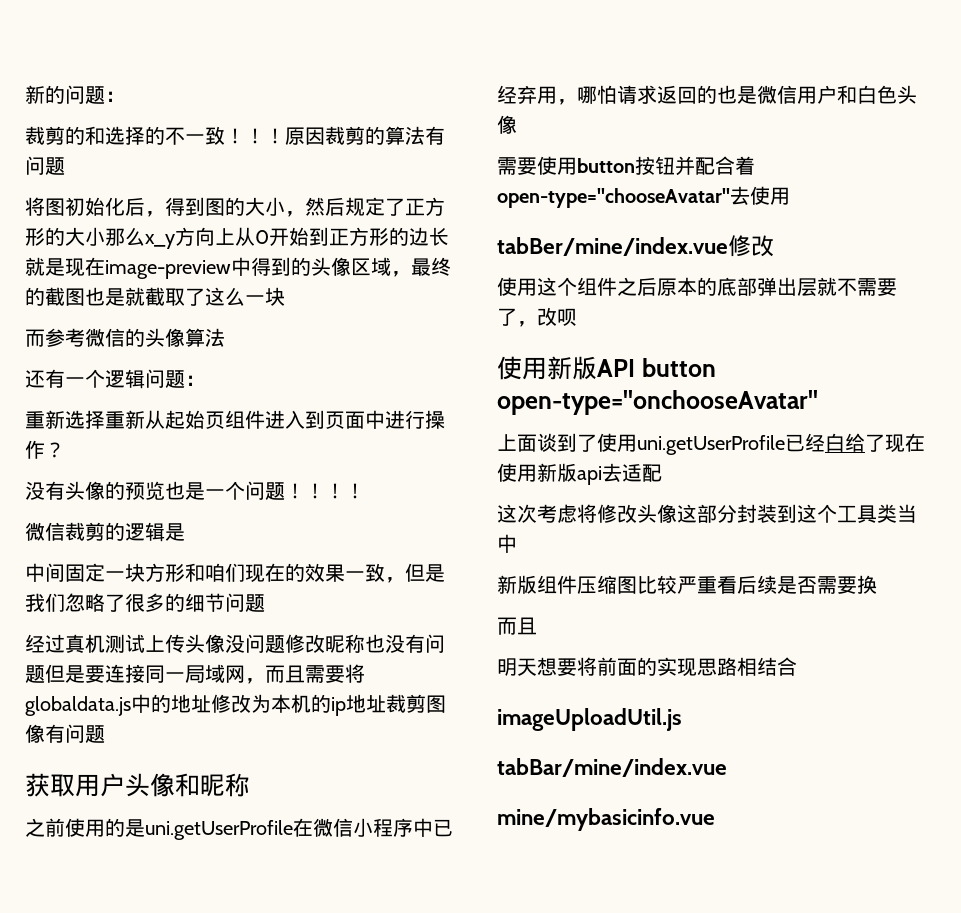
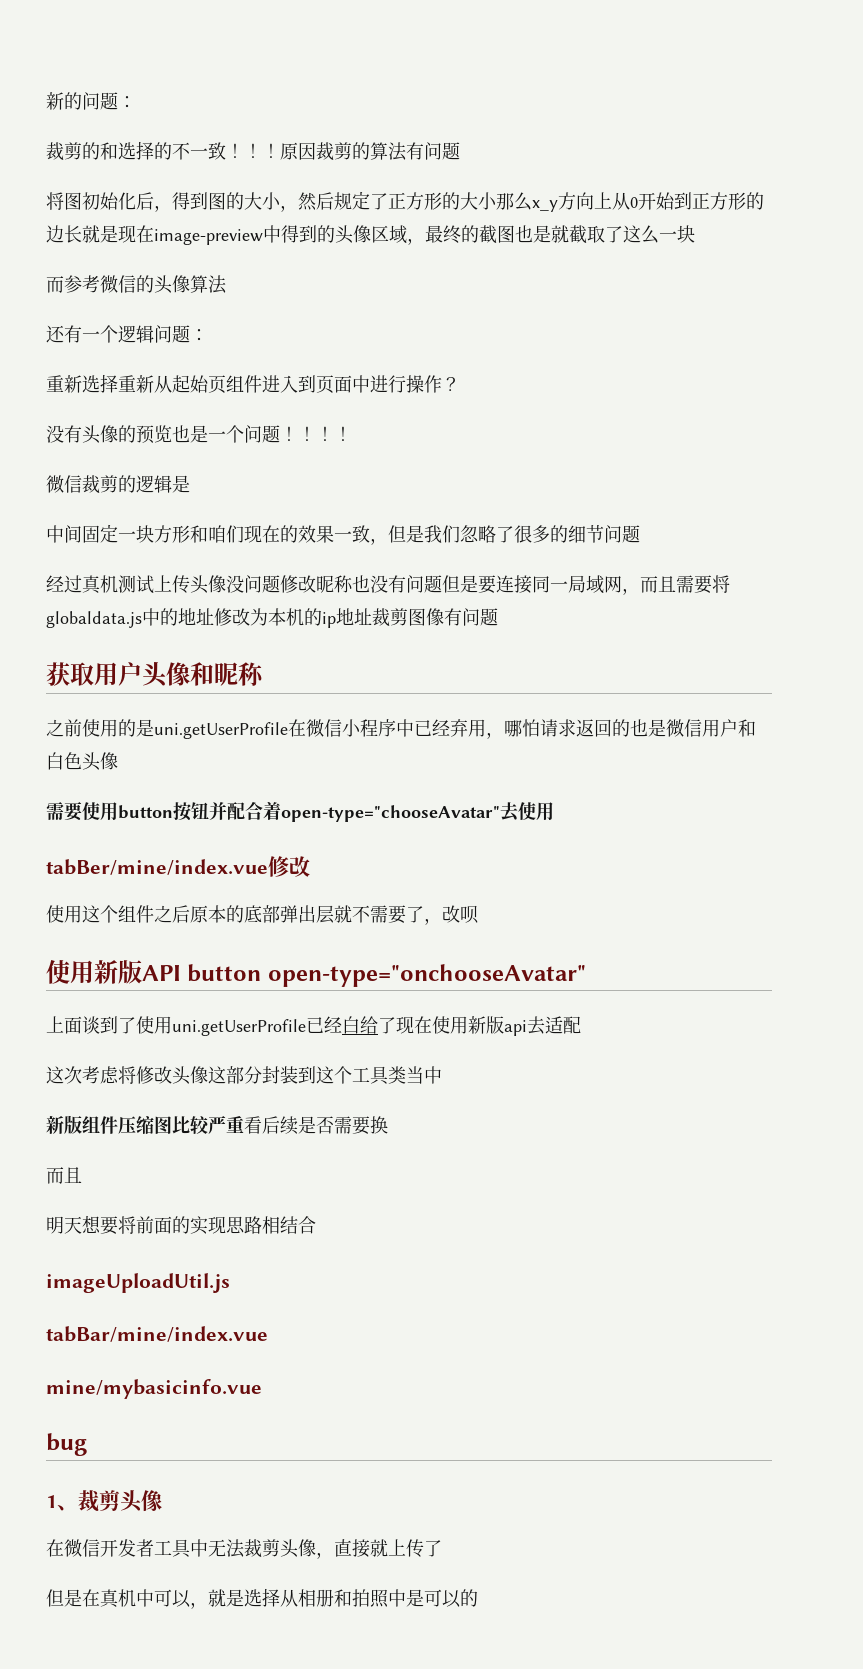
(715, 819) none -> [46,1433,87,1456] [46,1490,162,1512] [46,1539,442,1559] [46,1588,478,1609] // bug // 1、裁剪头像 // 在微信开发者工具中无法裁剪头像，直接就上传了 // 但是在真机中可以，就是选择从相册和拍照中是可以的

